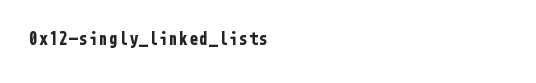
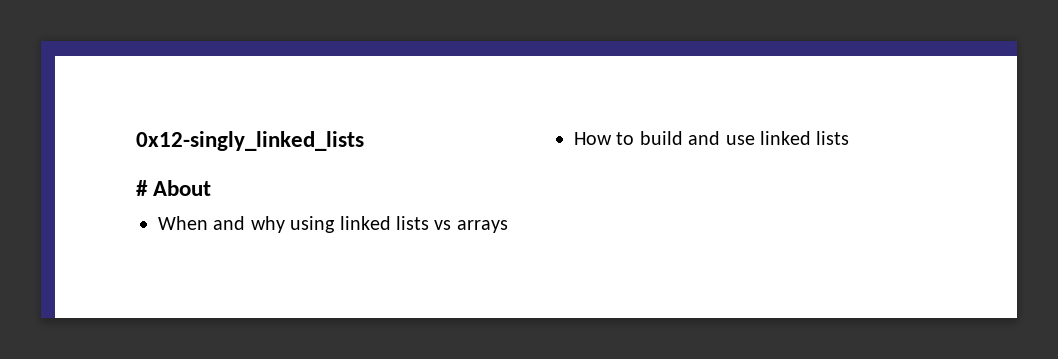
(268, 39) none -> [136,180,212,196] [158,216,508,233] [574,131,850,145] // # About // When and why using linked lists vs arrays // How to build and use linked lists

